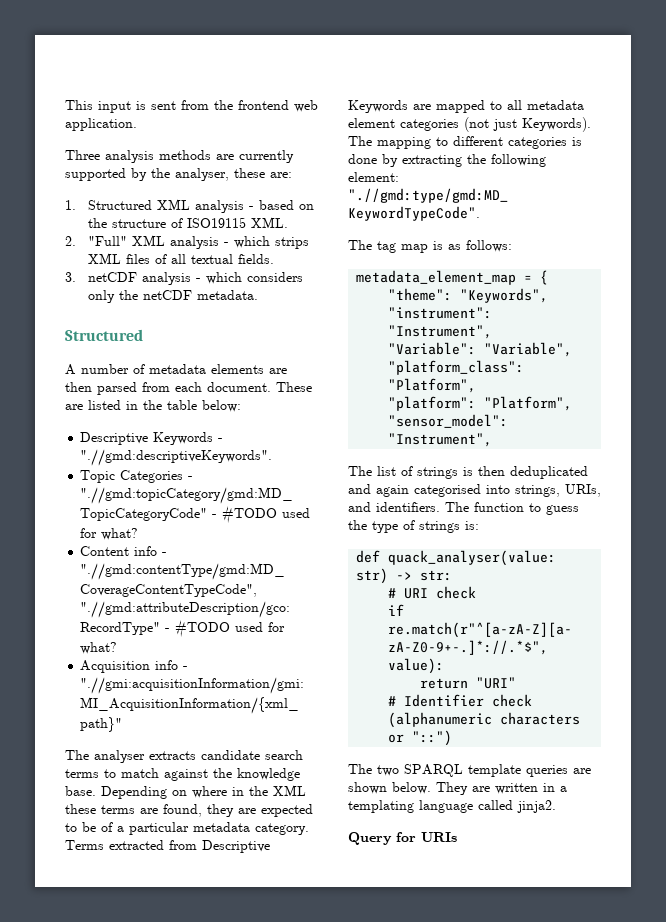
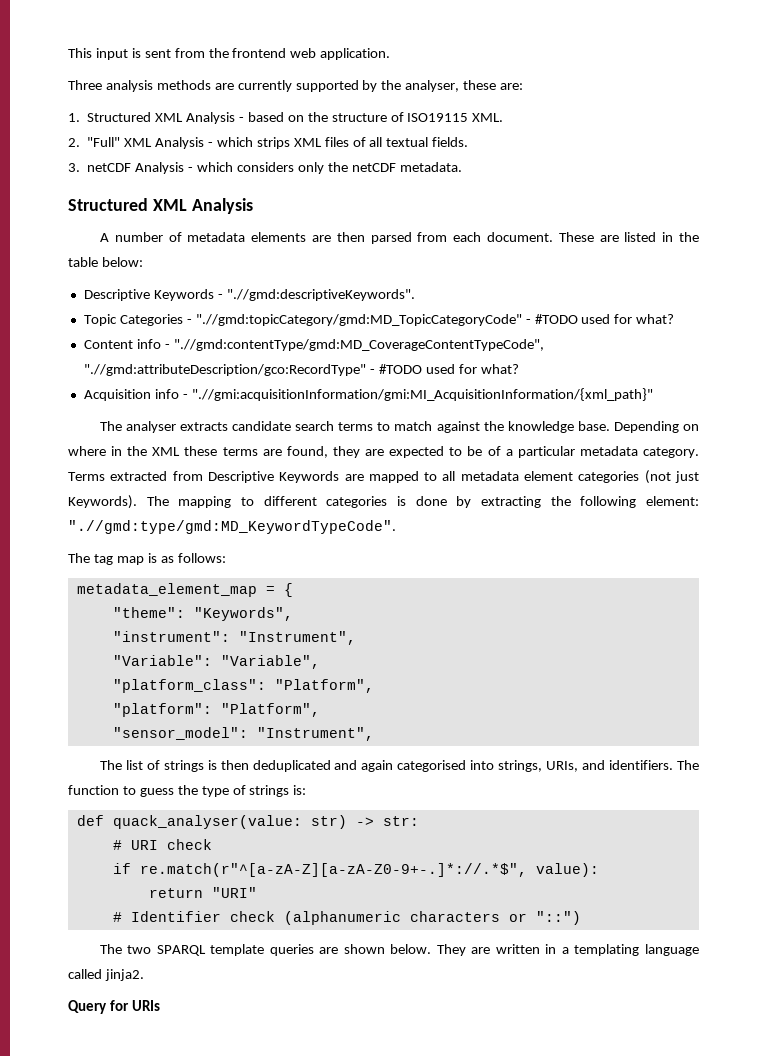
[194,200,244,213] analysis -> [186,112,236,124] Analysis
[169,236,219,249] analysis -> [155,137,205,149] Analysis
[141,272,191,285] analysis -> [135,162,185,174] Analysis
(143, 335) none -> [152,198,253,214] XML Analysis

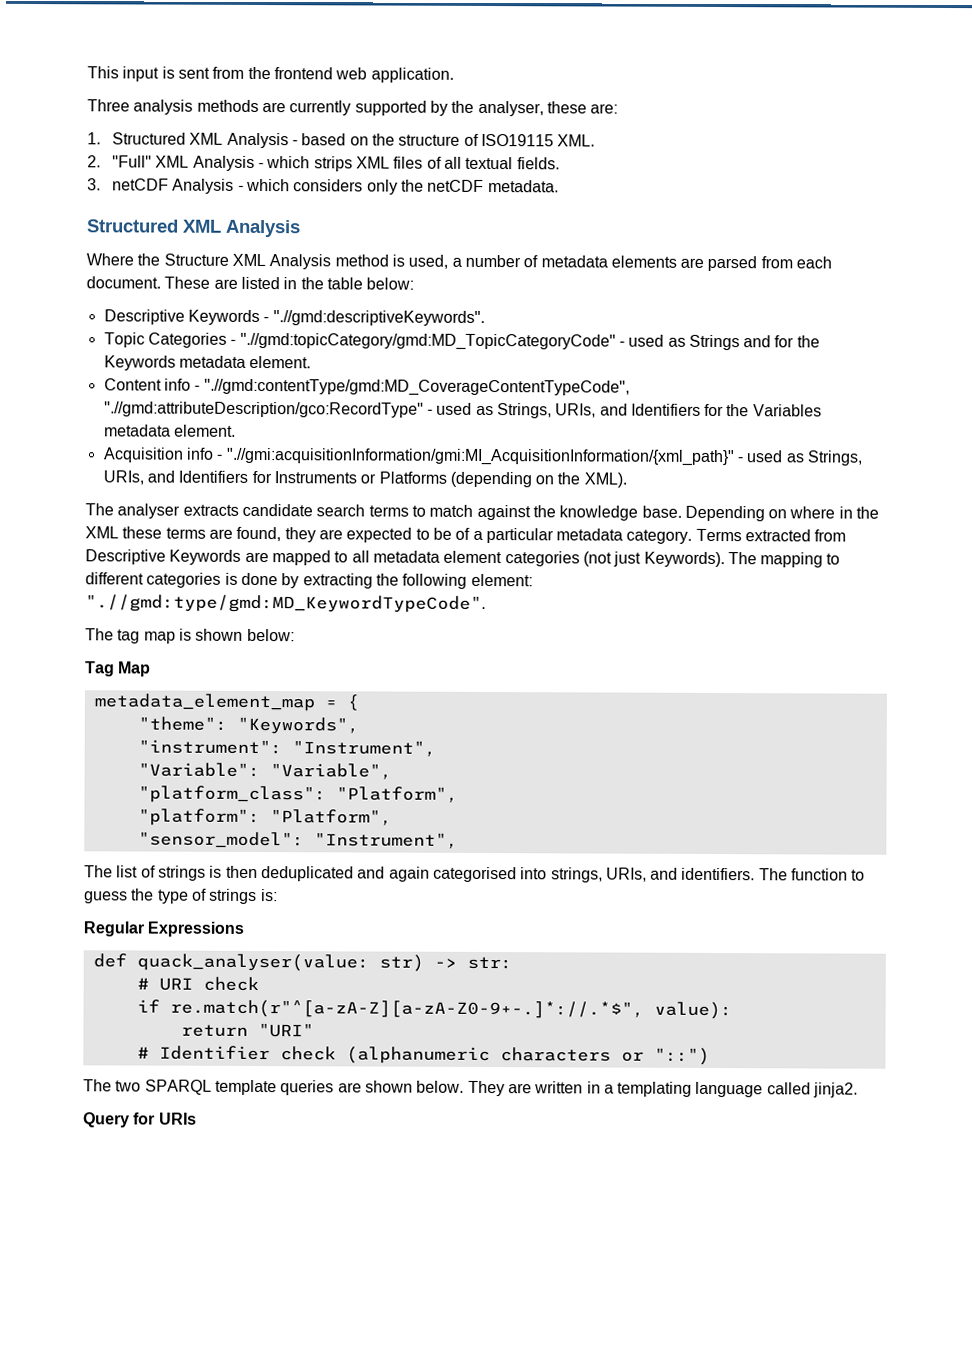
[99,233,109,242] A -> [86,253,462,270] Where the Structure XML Analysis method is used, a
[336,232,365,242] then -> (705, 262) none
[534,314,675,324] #TODO used for what? -> [628,334,820,351] [103,355,312,371] used as Strings and for the Keywords metadata element.
[378,364,519,374] [83,388,653,401] #TODO used for what? // Acquisition info - ".//gmi:acquisitionInformation/gmi:MI_AcquisitionInformation/{xml_path}" -> [436,402,822,419] [103,424,236,437] [102,447,863,467] [102,470,627,488] used as Strings, URIs, and Identifiers for the Variables metadata element. // Acquisition info - ".//gmi:acquisitionInformation/gmi:MI_AcquisitionInformation/{xml_path}" - used as Strings, URIs, and Identifiers for Instruments or Platforms (depending on the XML).
[160,553,226,563] as follows: -> [195,628,295,642] [85,661,152,677] shown below: // Tag Map
(307, 790) none -> [83,921,245,937] // Regular Expressions

